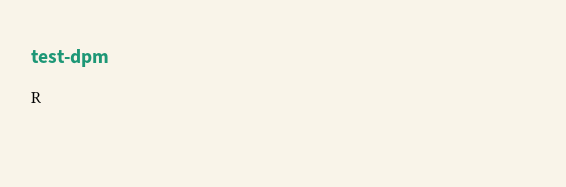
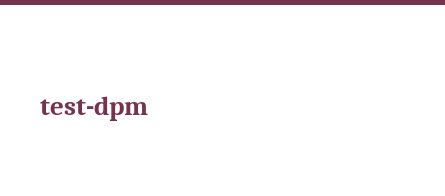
[31,92,42,103] // R -> (148, 108) none

